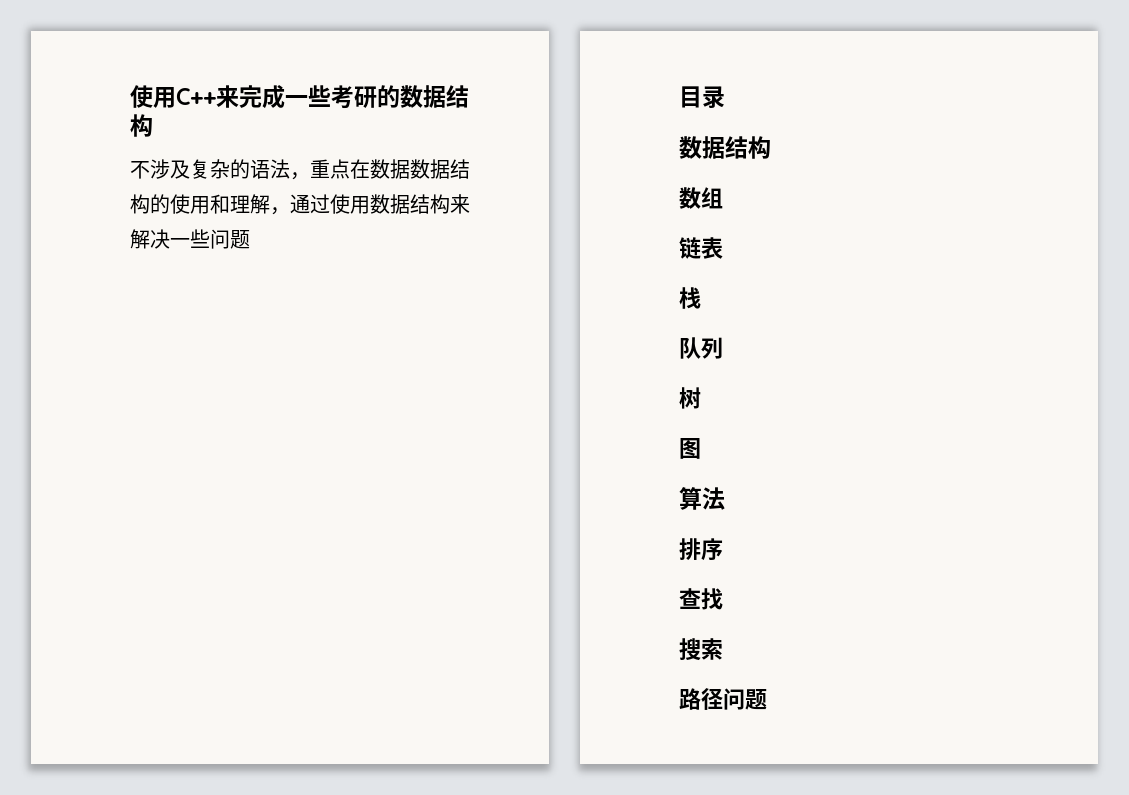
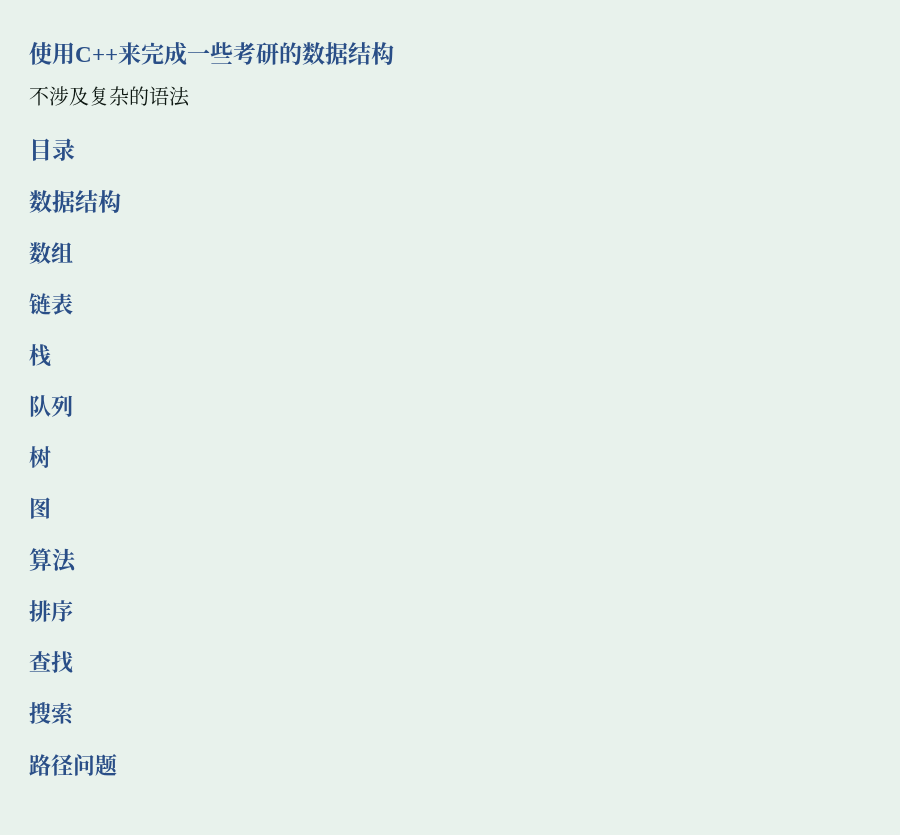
[290,159,470,180] [130,194,470,215] [130,229,250,249] ，重点在数据数据结构的使用和理解，通过使用数据结构来解决一些问题 -> (190, 96) none

